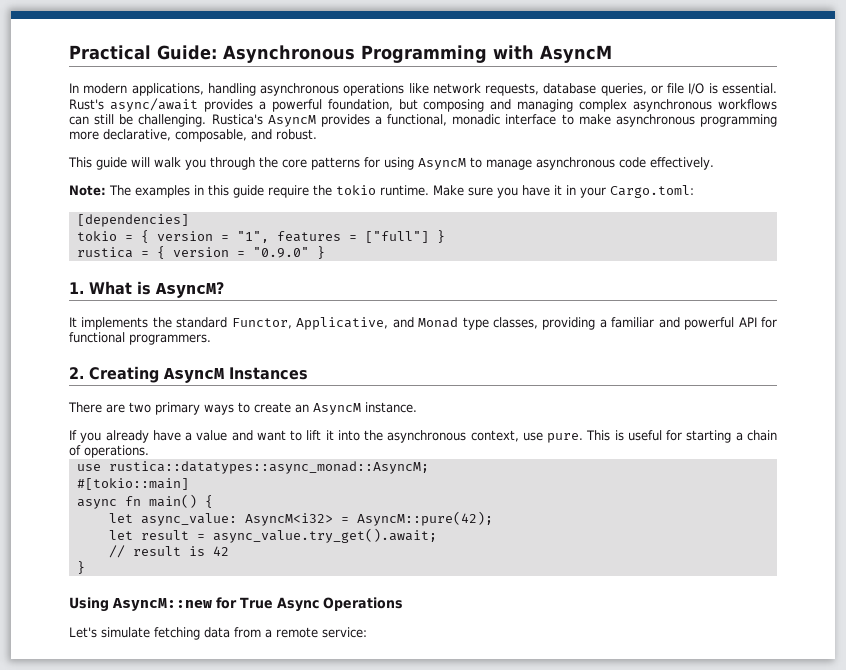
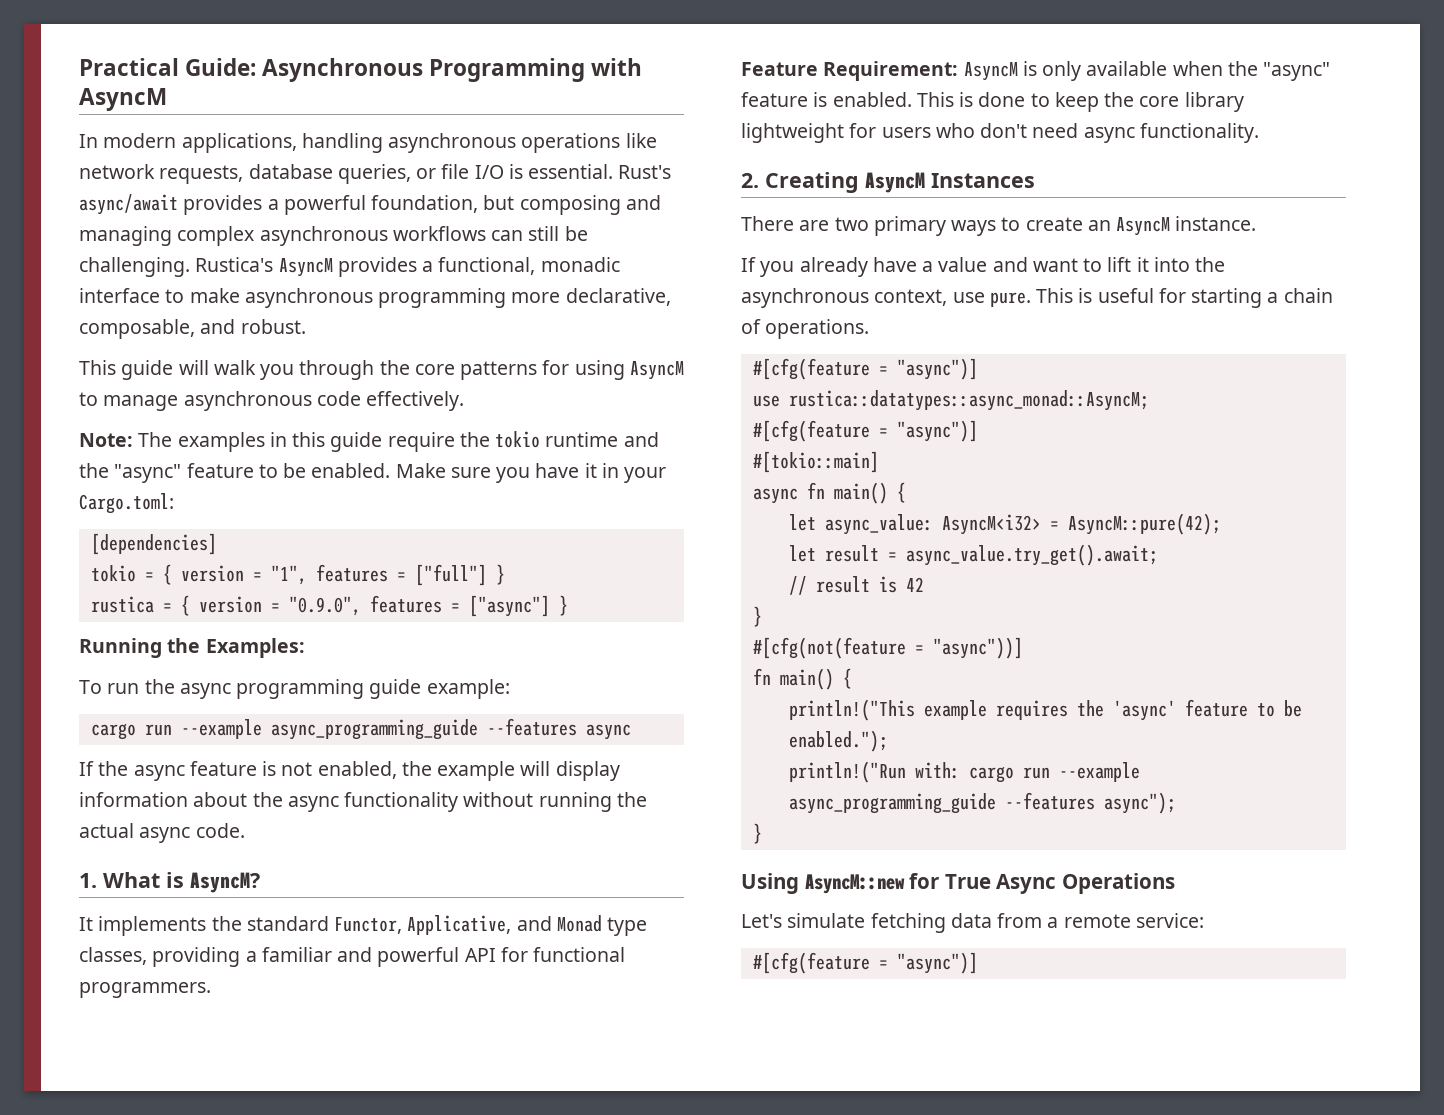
[380,185,429,196] runtime. -> [545,432,659,447] [79,463,391,483] runtime and the "async" feature to be enabled.
[252,246,325,259] "0.9.0" } -> [288,595,568,617] [79,638,305,658] [79,679,510,699] [90,718,631,740] [79,761,620,781] [79,792,647,812] [79,823,245,843] "0.9.0", features = ["async"] } // Running the Examples: // To run the async programming guide example: // cargo run --example async_programming_guide --features async // If the async feature is not enabled, the example will display information about the async functionality without running the actual async code.
(211, 339) none -> [741,61,1331,81] [741,92,1244,112] [741,123,1259,143] // Feature Requirement: AsyncM is only available when the "async" feature is enabled. This is done to keep the core library lightweight for users who don't need async functionality.
(149, 451) none -> [752,358,978,380] // #[cfg(feature = "async")]
(429, 467) none -> [752,420,978,442] // #[cfg(feature = "async")]
(85, 567) none -> [752,637,1023,659] [752,668,852,690] [788,699,1302,721] [788,730,888,752] [788,761,1140,783] [788,792,1176,814] [752,823,762,844] // #[cfg(not(feature = "async"))] // fn main() { // println!("This example requires the 'async' feature to be enabled."); // println!("Run with: cargo run --example async_programming_guide --features async"); // }
(367, 632) none -> [752,952,978,974] // #[cfg(feature = "async")]

